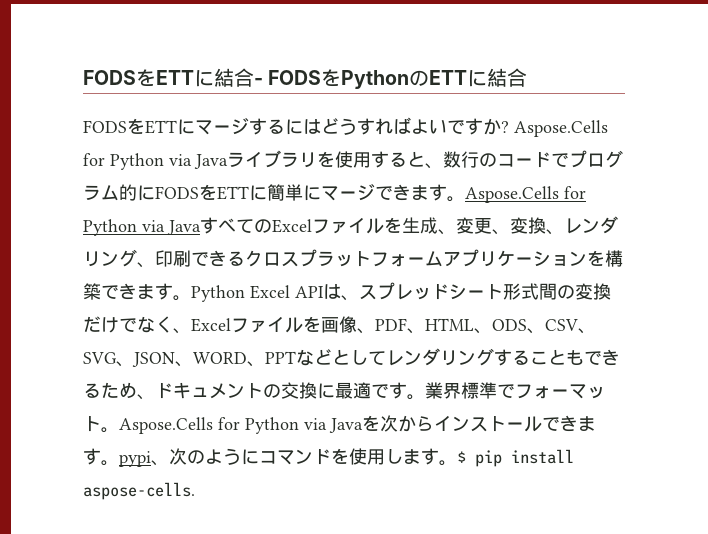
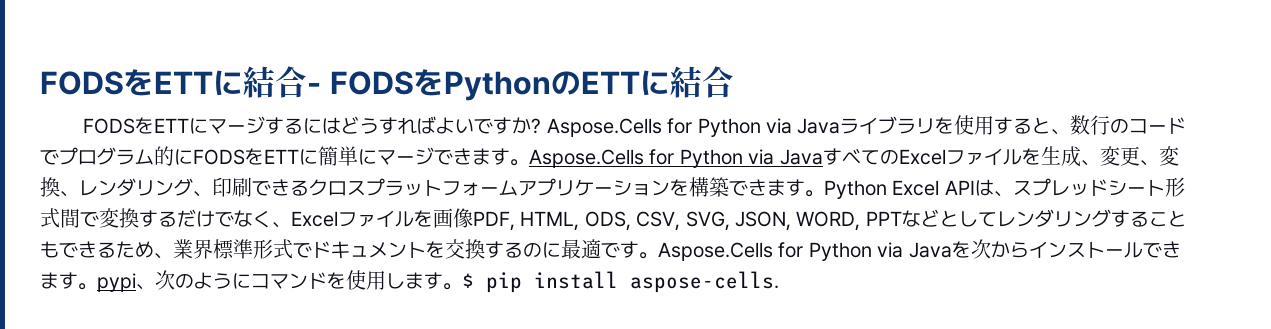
[557,283,611,300] の変換 -> [80,208,177,228] で変換する
[357,318,596,334] [83,352,265,367] 、PDF、HTML、ODS、CSV、SVG、JSON、WORD、 -> [473,211,861,231] PDF, HTML, ODS, CSV, SVG, JSON, WORD,
[155,382,605,400] [83,416,101,432] ドキュメントの交換に最適です。業界標準でフォーマット -> [173,239,639,259] 業界標準形式でドキュメントを交換するのに最適です

